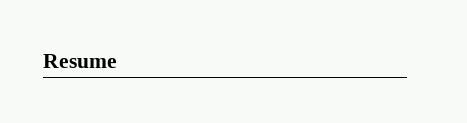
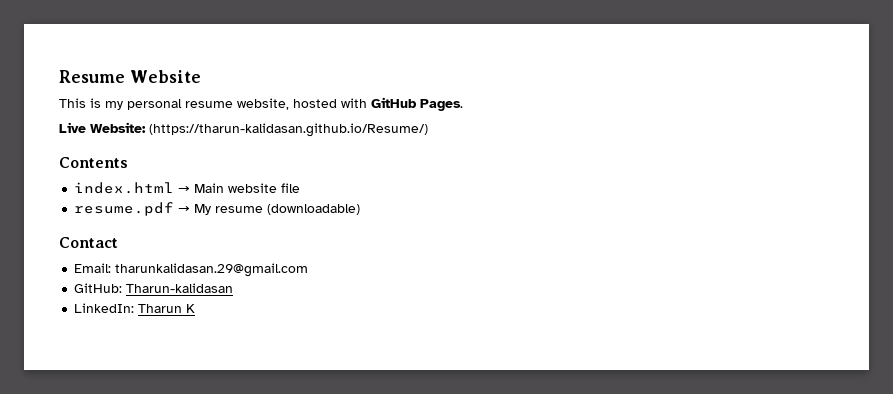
(117, 61) none -> [129,70,201,83] [59,97,463,111] [59,122,428,137] [59,157,128,168] [74,182,301,194] [74,202,361,216] [59,237,118,248] [74,263,309,277] [74,283,234,293] [74,303,196,313] Website // This is my personal resume website, hosted with GitHub Pages. // Live Website: (https://tharun-kalidasan.github.io/Resume/) // Contents // index.html → Main website file // resume.pdf → My resume (downloadable) // Contact // Email: tharunkalidasan.29@gmail.com // GitHub: Tharun-kalidasan // LinkedIn: Tharun K

